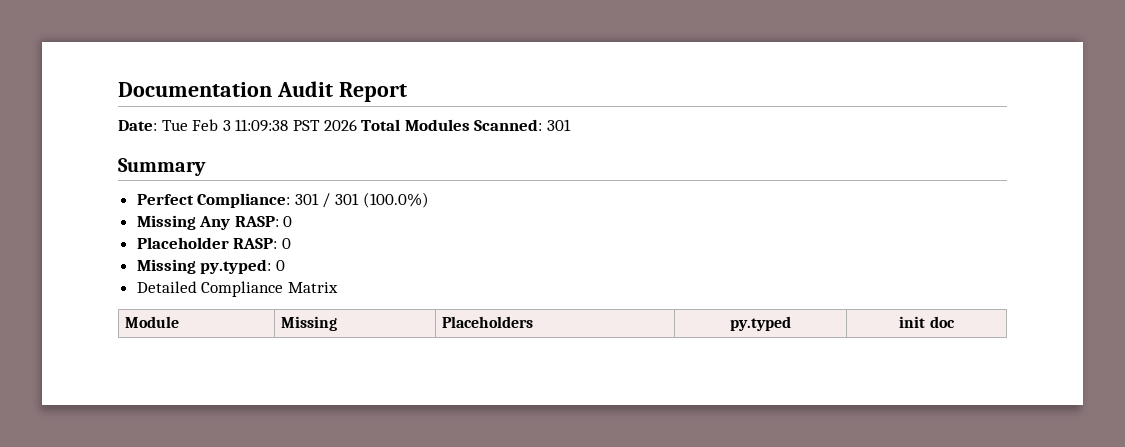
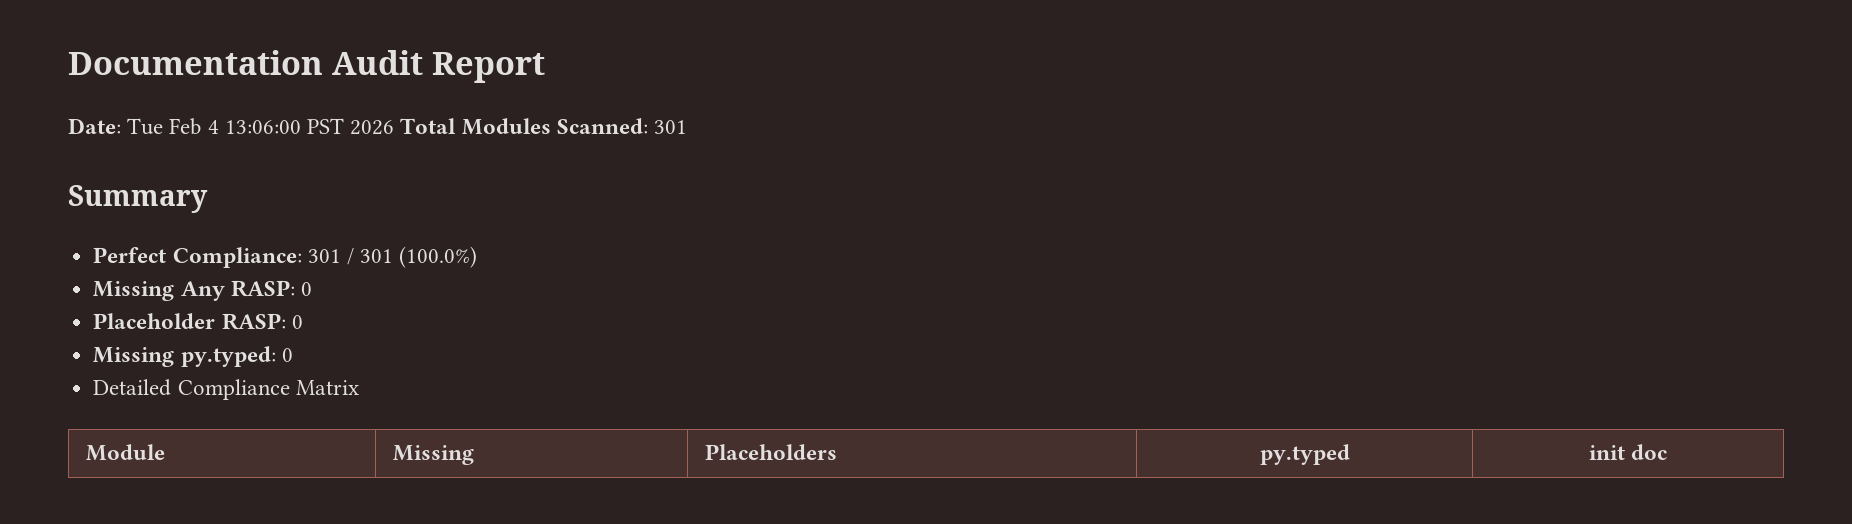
[222,119,289,132] 3 11:09:38 -> [207,120,301,134] 4 13:06:00

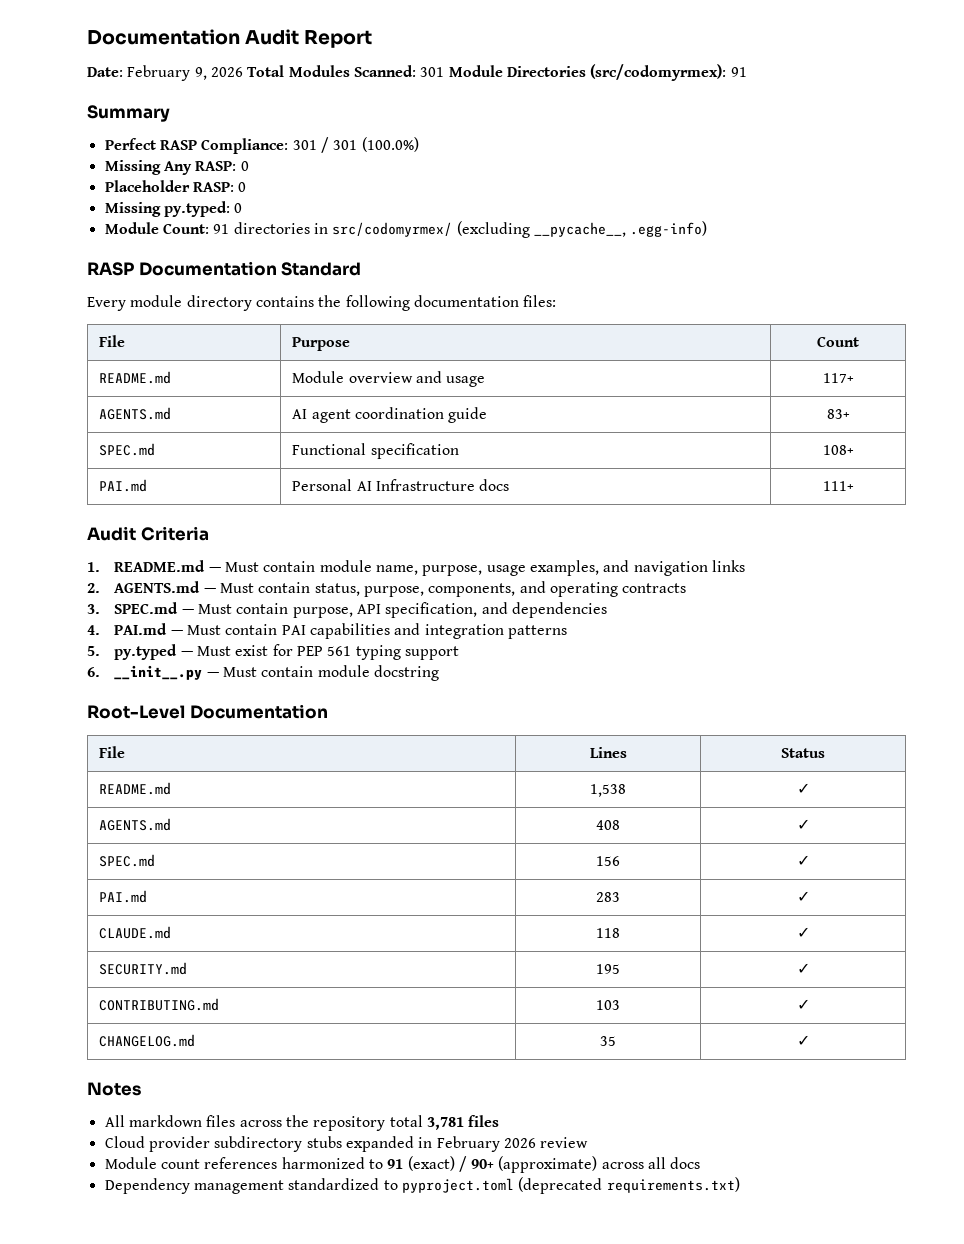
[127,118,345,135] Tue Feb 4 13:06:00 PST -> [127,65,207,81] February 9,
(688, 127) none -> [448,64,747,81] Module Directories (src/codomyrmex): 91
(167, 255) none -> [159,140,197,150] RASP
[93,379,359,400] [85,444,165,461] [392,445,474,465] [704,444,837,460] [1259,444,1350,465] [1588,444,1668,460] Detailed Compliance Matrix // Module | Missing | Placeholders | py.typed | init doc -> [104,221,708,238] [87,261,362,276] [87,295,557,311] [99,335,126,347] [292,337,351,351] [817,336,859,347] [99,371,172,384] [292,371,486,387] [822,373,854,383] [99,407,172,420] [292,407,488,423] [826,409,850,419] [99,443,156,456] [292,443,459,459] [822,445,854,455] [99,479,148,492] [292,479,510,491] [822,481,854,491] [87,526,209,541] [87,560,745,576] [87,581,687,597] [87,602,608,618] [87,623,568,639] [87,644,460,660] [87,665,440,681] [87,704,328,719] [99,746,126,758] [589,747,627,758] [781,748,825,758] [99,782,172,795] [590,784,626,797] [796,783,810,794] [99,818,172,831] [596,820,620,830] [796,819,810,830] [99,854,156,867] [596,856,620,866] [796,855,810,866] [99,890,148,903] [596,892,620,902] [796,891,810,902] [99,926,172,939] [596,928,620,938] [796,927,810,938] [99,962,188,975] [596,964,620,974] [796,963,810,974] [99,998,220,1011] [596,1000,620,1010] [796,999,810,1010] [99,1034,196,1047] [600,1036,616,1046] [796,1035,810,1046] [87,1082,141,1096] [104,1115,500,1131] [104,1136,589,1152] [104,1156,701,1173] [104,1177,740,1194] Module Count: 91 directories in src/codomyrmex/ (excluding __pycache__, .egg-info) // RASP Documentation Standard // Every module directory contains the following documentation files: // File | Purpose | Count // README.md | Module overview and usage | 117+ // AGENTS.md | AI agent coordination guide | 83+ // SPEC.md | Functional specification | 108+ // PAI.md | Personal AI Infrastructure docs | 111+ // Audit Criteria // 1. README.md — Must contain module name, purpose, usage examples, and navigation links // 2. AGENTS.md — Must contain status, purpose, components, and operating contracts // 3. SPEC.md — Must contain purpose, API specification, and dependencies // 4. PAI.md — Must contain PAI capabilities and integration patterns // 5. py.typed — Must exist for PEP 561 typing support // 6. __init__.py — Must contain module docstring // Root-Level Documentation // File | Lines | Status // README.md | 1,538 | ✓ // AGENTS.md | 408 | ✓ // SPEC.md | 156 | ✓ // PAI.md | 283 | ✓ // CLAUDE.md | 118 | ✓ // SECURITY.md | 195 | ✓ // CONTRIBUTING.md | 103 | ✓ // CHANGELOG.md | 35 | ✓ // Notes // All markdown files across the repository total 3,781 files // Cloud provider subdirectory stubs expanded in February 2026 review // Module count references harmonized to 91 (exact) / 90+ (approximate) across all docs // Dependency management standardized to pyproject.toml (deprecated requirements.txt)

